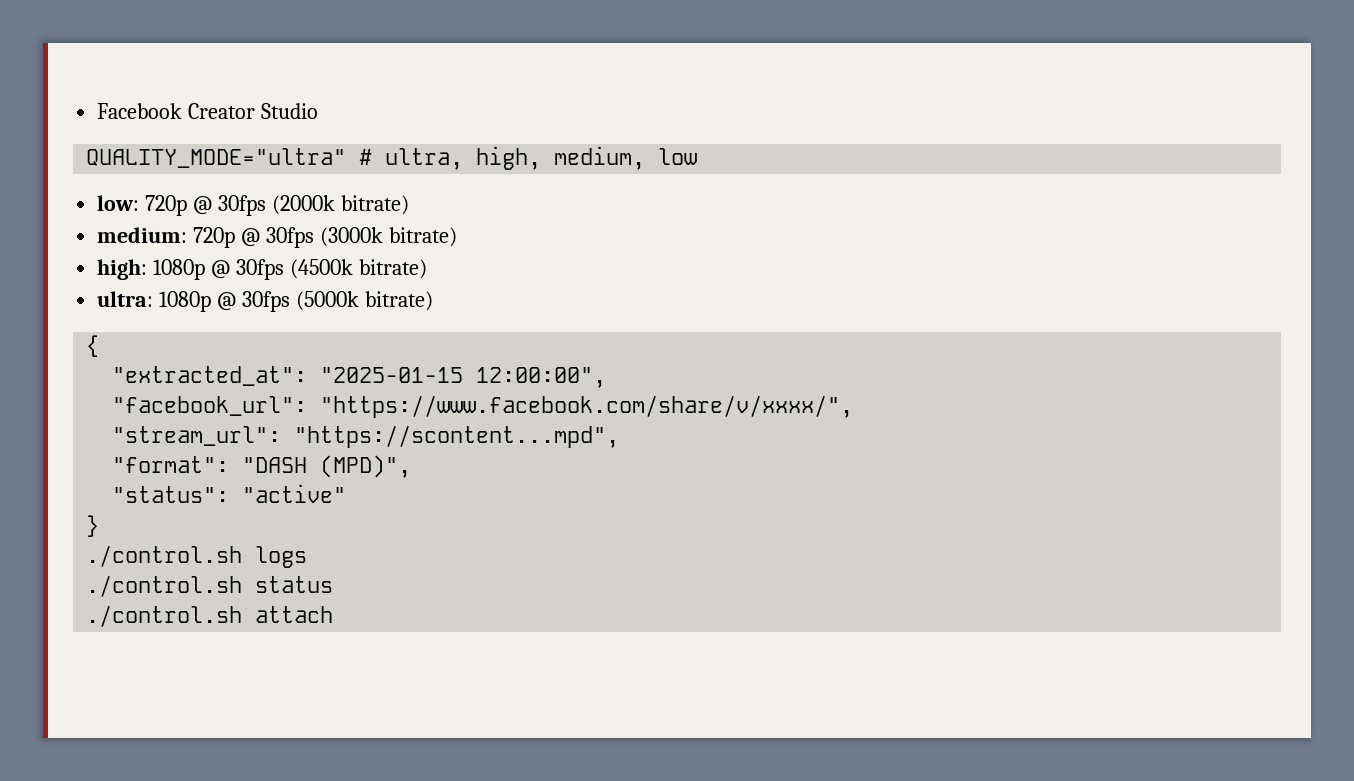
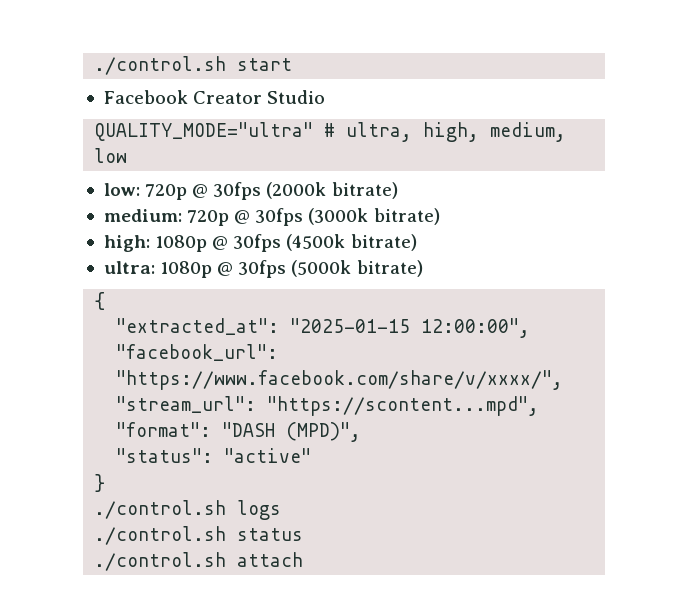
(97, 111) none -> [94,56,293,75] ./control.sh start //

